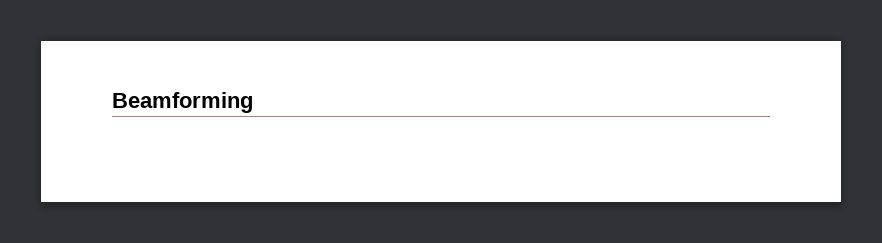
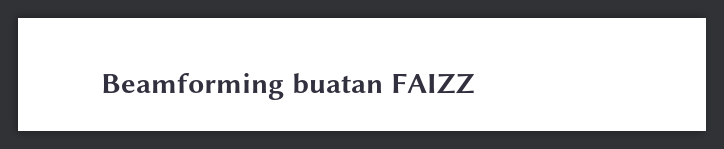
(253, 102) none -> [291,73,475,94] buatan FAIZZ

